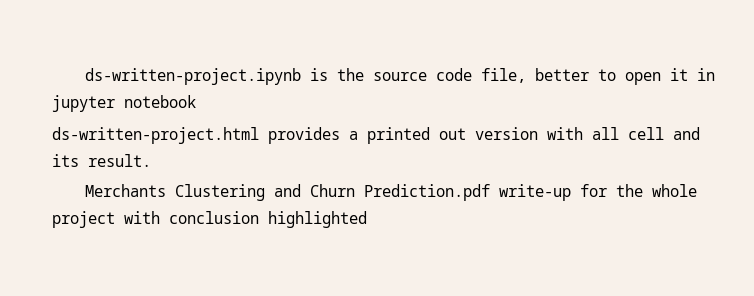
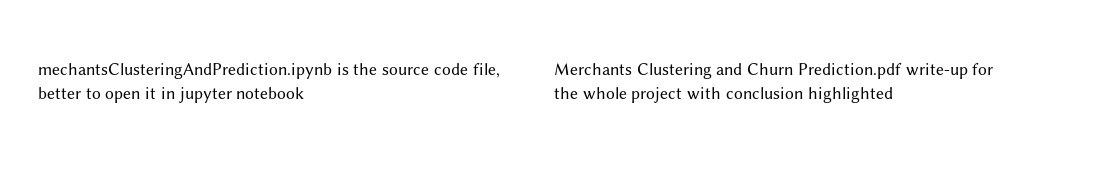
[84,68,301,85] ds-written-project.ipynb -> [38,63,332,79] mechantsClusteringAndPrediction.ipynb
[52,127,700,144] [52,154,151,167] // ds-written-project.html provides a printed out version with all cell and its result. -> (305, 93) none

